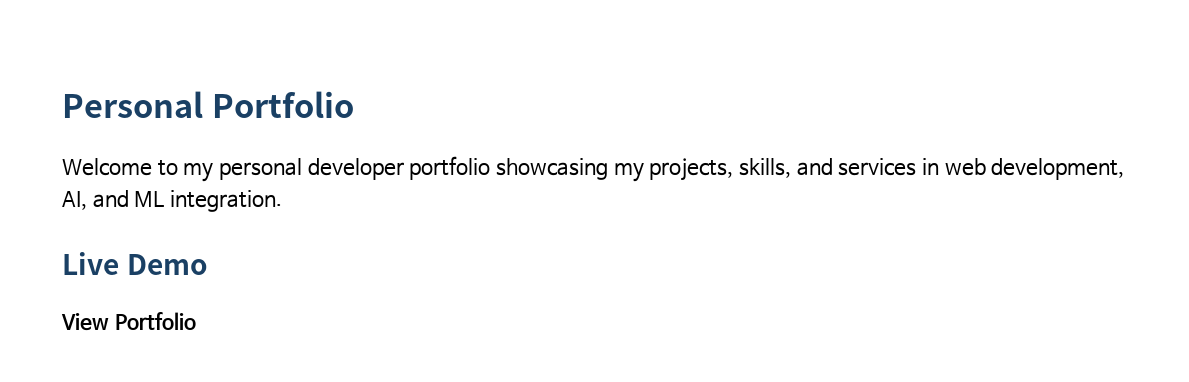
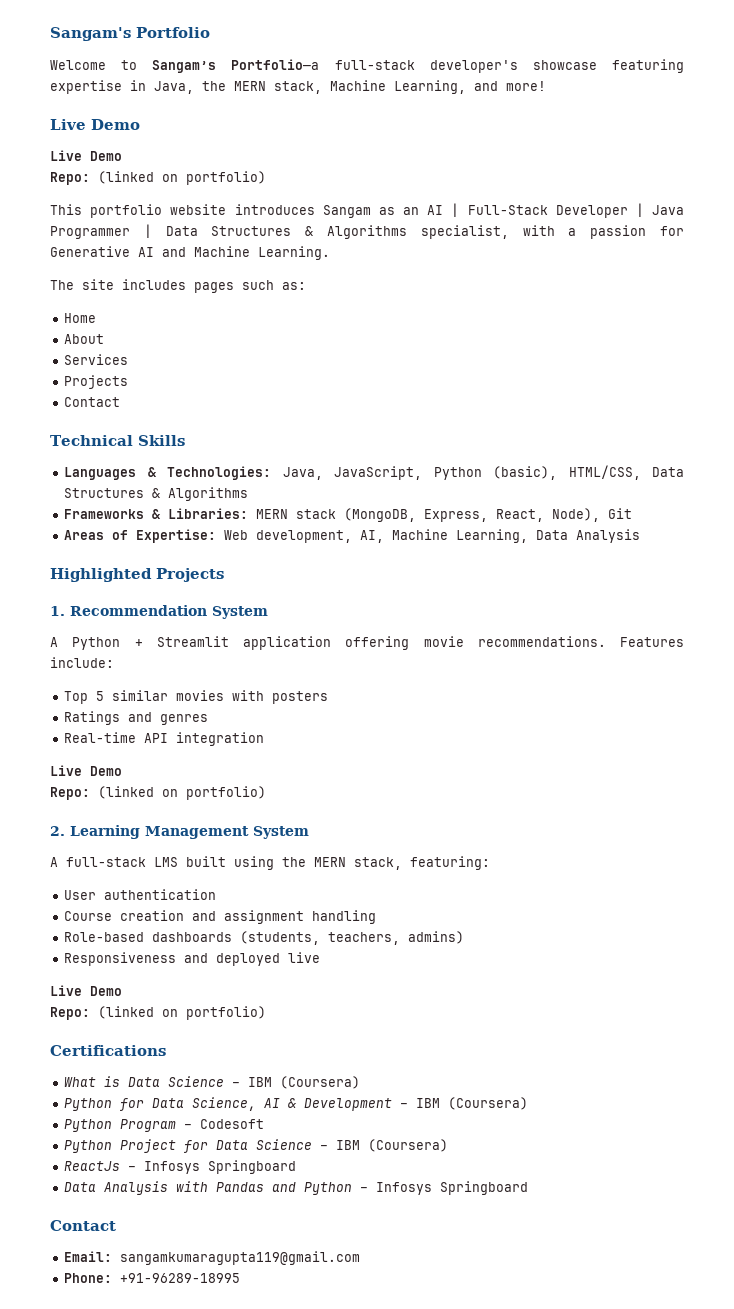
[62,91,203,118] Personal -> [50,27,131,41] Sangam's
[183,156,1125,182] [62,190,282,212] [62,252,208,275] [61,312,196,331] my personal developer portfolio showcasing my projects, skills, and services in web development, AI, and ML integration. // Live Demo // View Portfolio -> [152,59,684,73] [50,80,546,94] [50,119,140,130] [50,150,122,161] [50,171,266,185] [50,203,684,218] [50,224,684,239] [50,246,330,260] [50,279,306,293] [64,313,97,323] [64,334,105,344] [64,354,129,365] [64,375,129,389] [64,397,121,407] [50,435,185,446] [64,465,684,480] [64,487,249,501] [64,508,633,522] [64,529,641,543] [50,568,224,582] [50,605,268,619] [50,636,684,650] [50,657,114,668] [64,690,329,704] [64,711,209,725] [64,732,265,746] [50,765,122,776] [50,786,266,800] [50,825,309,839] [50,856,490,870] [64,889,217,900] [64,910,377,924] [64,931,465,945] [64,952,321,966] [50,985,122,996] [50,1006,266,1020] [50,1045,166,1056] [64,1076,361,1089] [64,1097,529,1111] [64,1119,265,1132] [64,1139,449,1153] [64,1160,297,1174] [64,1181,529,1195] [50,1220,116,1231] [64,1251,361,1265] [64,1273,241,1283] Sangam’s Portfolio—a full-stack developer's showcase featuring expertise in Java, the MERN stack, Machine Learning, and more! // Live Demo // Live Demo // Repo: (linked on portfolio) // This portfolio website introduces Sangam as an AI | Full-Stack Developer | Java Programmer | Data Structures & Algorithms specialist, with a passion for Generative AI and Machine Learning. // The site includes pages such as: // Home // About // Services // Projects // Contact // Technical Skills // Languages & Technologies: Java, JavaScript, Python (basic), HTML/CSS, Data Structures & Algorithms // Frameworks & Libraries: MERN stack (MongoDB, Express, React, Node), Git // Areas of Expertise: Web development, AI, Machine Learning, Data Analysis // Highlighted Projects // 1. Recommendation System // A Python + Streamlit application offering movie recommendations. Features include: // Top 5 similar movies with posters // Ratings and genres // Real-time API integration // Live Demo // Repo: (linked on portfolio) // 2. Learning Management System // A full-stack LMS built using the MERN stack, featuring: // User authentication // Course creation and assignment handling // Role-based dashboards (students, teachers, admins) // Responsiveness and deployed live // Live Demo // Repo: (linked on portfolio) // Certifications // What is Data Science – IBM (Coursera) // Python for Data Science, AI & Development – IBM (Coursera) // Python Program – Codesoft // Python Project for Data Science – IBM (Coursera) // ReactJs – Infosys Springboard // Data Analysis with Pandas and Python – Infosys Springboard // Contact // Email: sangamkumaragupta119@gmail.com // Phone: +91-96289-18995

